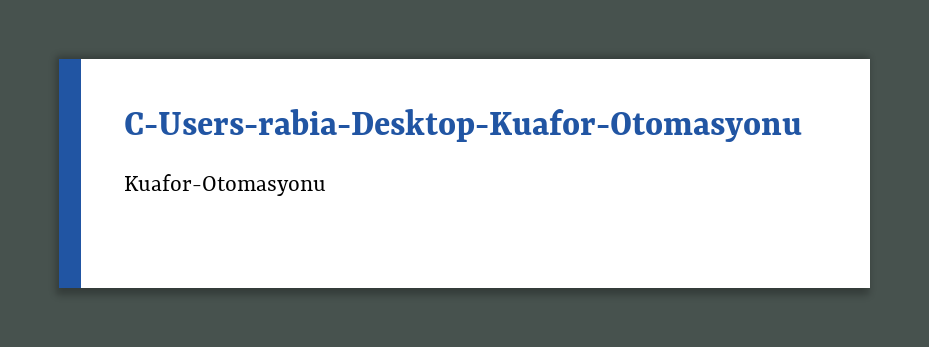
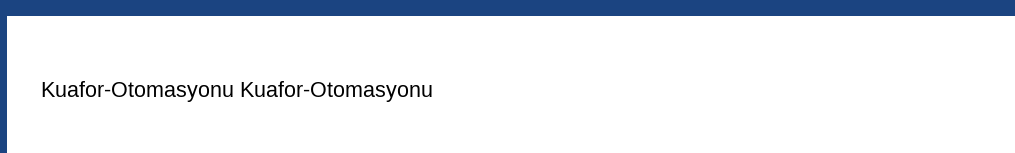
[124,109,802,142] C-Users-rabia-Desktop-Kuafor-Otomasyonu // -> [41,81,234,102] Kuafor-Otomasyonu

